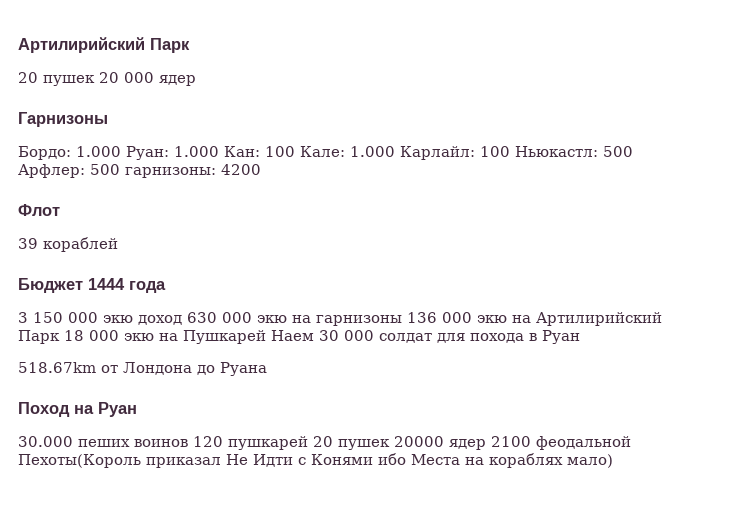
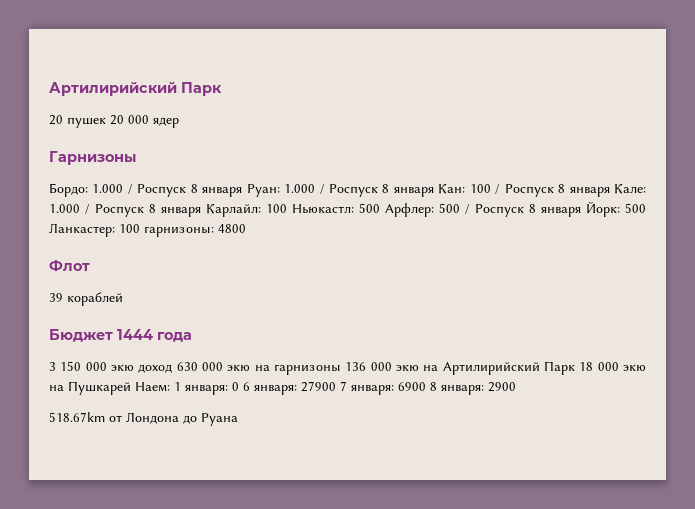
[126,146,395,160] Руан: 1.000 Кан: 100 Кале: 1.000 -> [127,184,647,197] [49,204,201,217] / Роспуск 8 января Руан: 1.000 / Роспуск 8 января Кан: 100 / Роспуск 8 января Кале: 1.000 / Роспуск 8 января
[125,164,261,178] гарнизоны: 4200 -> [465,201,646,217] [49,223,246,237] / Роспуск 8 января Йорк: 500 Ланкастер: 100 гарнизоны: 4800
[271,330,580,344] Наем 30 000 солдат для похода в Руан -> [135,381,516,395] Наем: 1 января: 0 6 января: 27900 7 января: 6900 8 января: 2900
[18,402,137,417] [18,436,631,450] [18,453,613,468] // Поход на Руан // 30.000 пеших воинов 120 пушкарей 20 пушек 20000 ядер 2100 феодальной Пехоты(Король приказал Не Идти с Конями ибо Места на кораблях мало) -> (238, 419) none

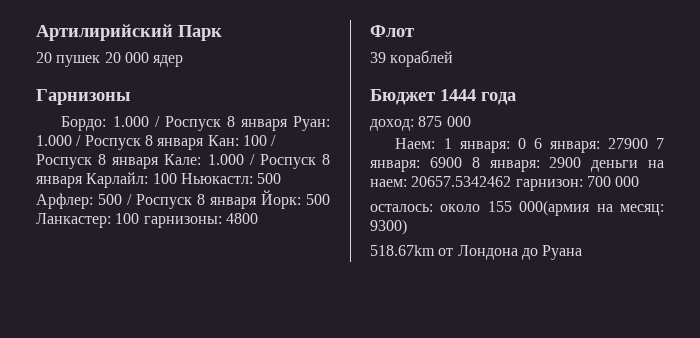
[49,361,646,375] [49,381,131,395] 3 150 000 экю доход 630 000 экю на гарнизоны 136 000 экю на Артилирийский Парк 18 000 экю на Пушкарей -> [370,116,471,131] доход: 875 000 //
(516, 387) none -> [591,160,664,172] [370,176,640,191] [370,200,664,216] [370,219,407,235] деньги на наем: 20657.5342462 гарнизон: 700 000 // осталось: около 155 000(армия на месяц: 9300)

